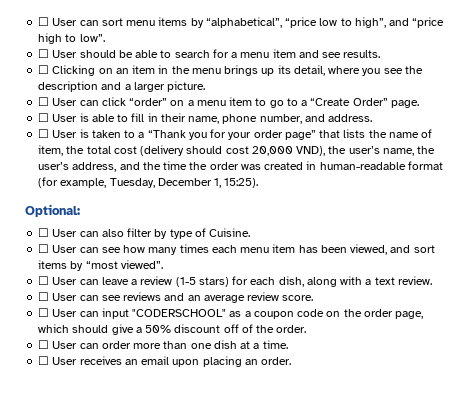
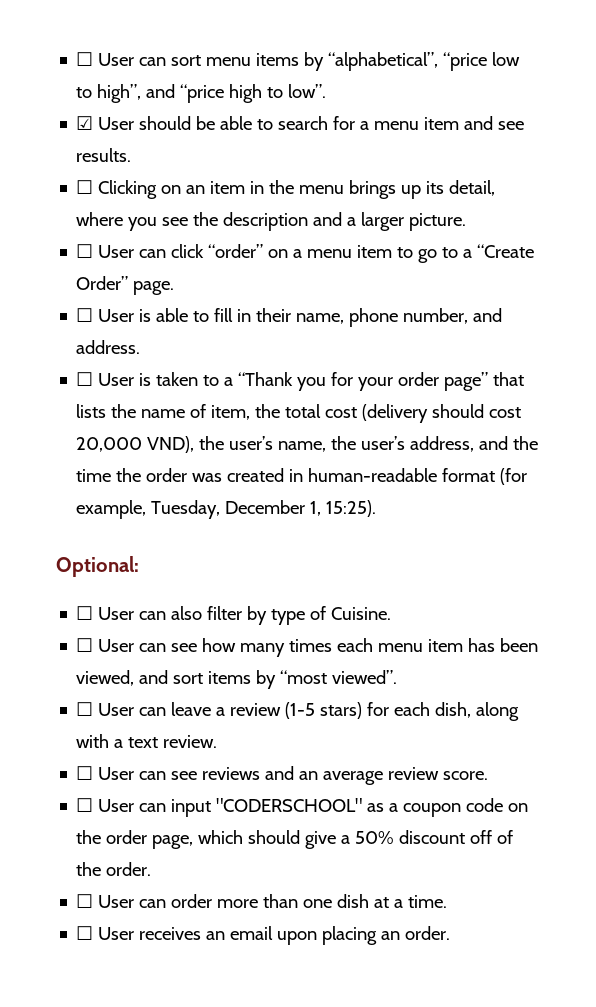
[38,49,50,58] ☐ -> [76,116,94,130] ☑

